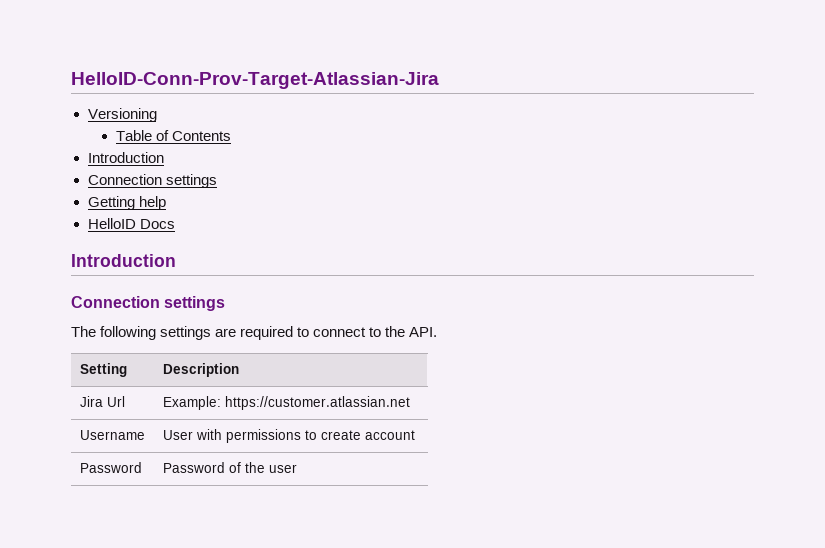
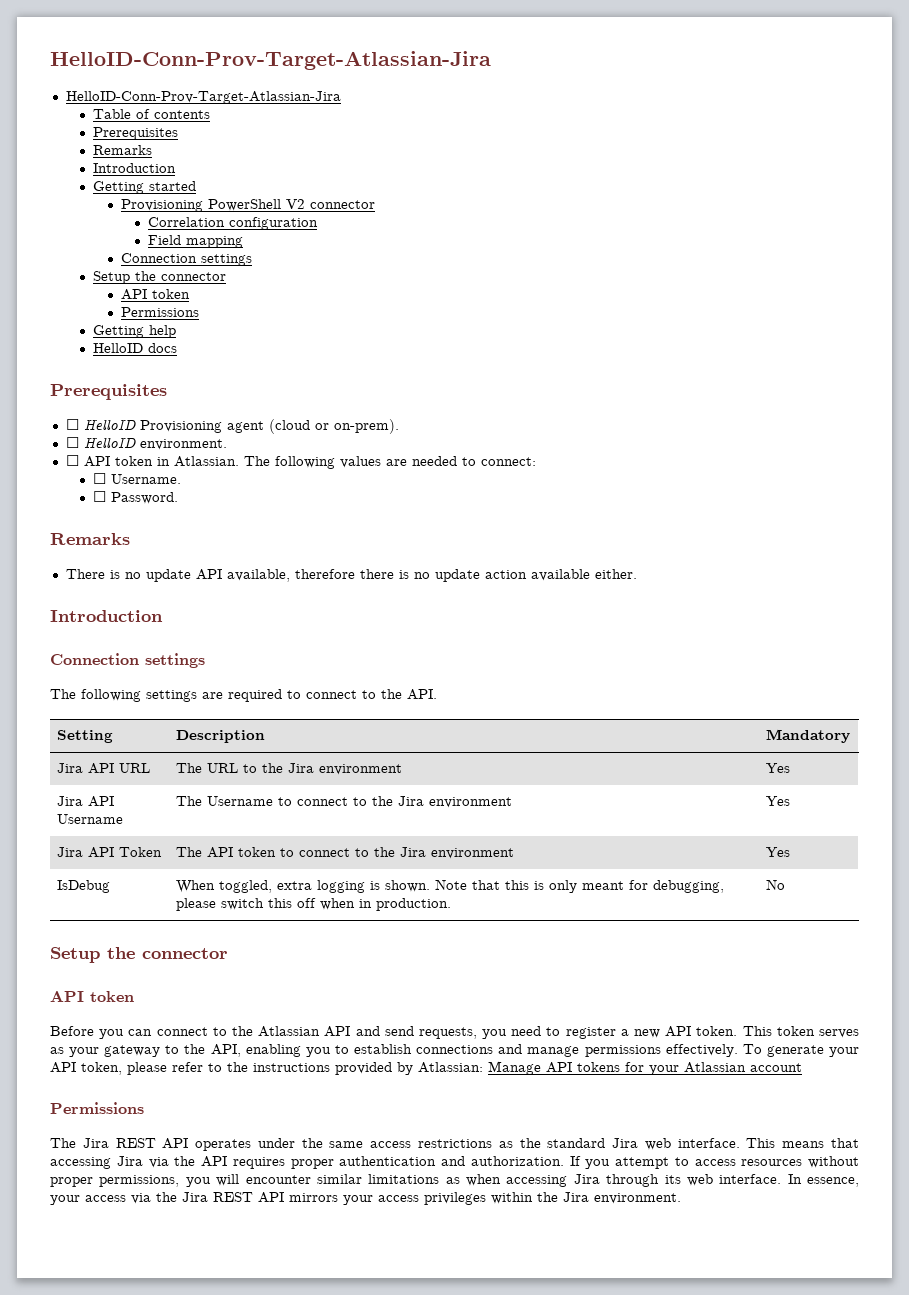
[71,72,439,89] [87,108,157,122] HelloID-Conn-Prov-Target-Atlassian-Jira // Versioning -> [50,51,491,70] [65,91,341,104] HelloID-Conn-Prov-Target-Atlassian-Jira // HelloID-Conn-Prov-Target-Atlassian-Jira
[171,131,231,141] [87,152,164,163] [87,174,217,188] [87,196,166,210] [87,218,175,229] Contents // Introduction // Connection settings // Getting help // HelloID Docs -> [154,110,211,119] [93,127,179,140] [93,145,153,155] [93,163,177,173] [93,181,197,194] [120,199,375,212] [147,217,318,230] [147,235,243,248] [120,253,252,266] [93,271,227,284] [120,289,190,300] [120,307,199,317] [93,325,177,338] [93,343,178,353] [50,384,167,400] [65,419,399,434] [65,437,227,450] [65,455,536,469] [93,473,182,484] [93,491,179,504] [50,533,130,545] [65,569,637,582] contents // Prerequisites // Remarks // Introduction // Getting started // Provisioning PowerShell V2 connector // Correlation configuration // Field mapping // Connection settings // Setup the connector // API token // Permissions // Getting help // HelloID docs // Prerequisites // ☐ HelloID Provisioning agent (cloud or on-prem). // ☐ HelloID environment. // ☐ API token in Atlassian. The following values are needed to connect: // ☐ Username. // ☐ Password. // Remarks // There is no update API available, therefore there is no update action available either.
[79,396,125,407] [162,396,410,410] [79,430,145,440] [162,429,415,443] [79,462,142,473] [162,462,297,473] // Jira Url | Example: https://customer.atlassian.net // Username | User with permissions to create account // Password | Password of the user -> [765,729,850,743] [56,763,150,774] [175,763,402,775] [765,763,790,773] [56,796,114,807] [56,814,123,824] [175,796,512,808] [765,796,790,806] [56,847,162,858] [175,847,514,859] [765,847,790,857] [56,880,110,893] [175,879,724,893] [175,898,451,911] [765,879,785,890] [50,947,228,963] [50,991,134,1002] [50,1026,859,1039] [50,1044,860,1057] [50,1061,802,1075] [50,1102,144,1114] [50,1138,860,1151] [50,1156,859,1169] [50,1174,859,1187] [50,1192,681,1205] | Mandatory // Jira API URL | The URL to the Jira environment | Yes // Jira API Username | The Username to connect to the Jira environment | Yes // Jira API Token | The API token to connect to the Jira environment | Yes // IsDebug | When toggled, extra logging is shown. Note that this is only meant for debugging, please switch this off when in production. | No // Setup the connector // API token // Before you can connect to the Atlassian API and send requests, you need to register a new API token. This token serves as your gateway to the API, enabling you to establish connections and manage permissions effectively. To generate your API token, please refer to the instructions provided by Atlassian: Manage API tokens for your Atlassian account // Permissions // The Jira REST API operates under the same access restrictions as the standard Jira web interface. This means that accessing Jira via the API requires proper authentication and authorization. If you attempt to access resources without proper permissions, you will encounter similar limitations as when accessing Jira through its web interface. In essence, your access via the Jira REST API mirrors your access privileges within the Jira environment.

